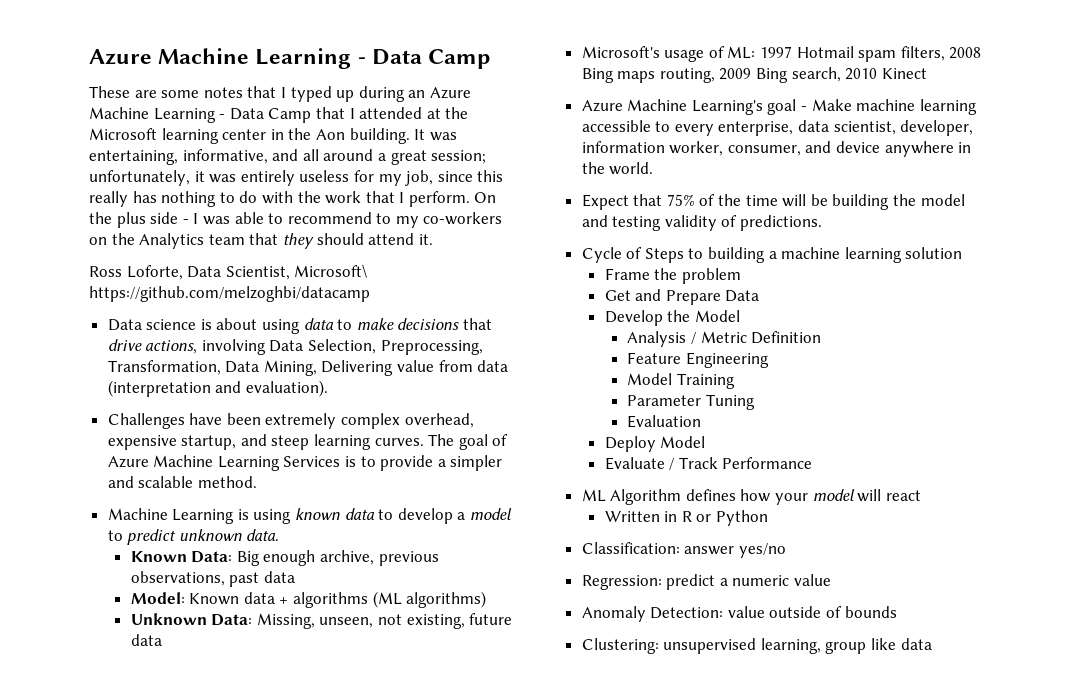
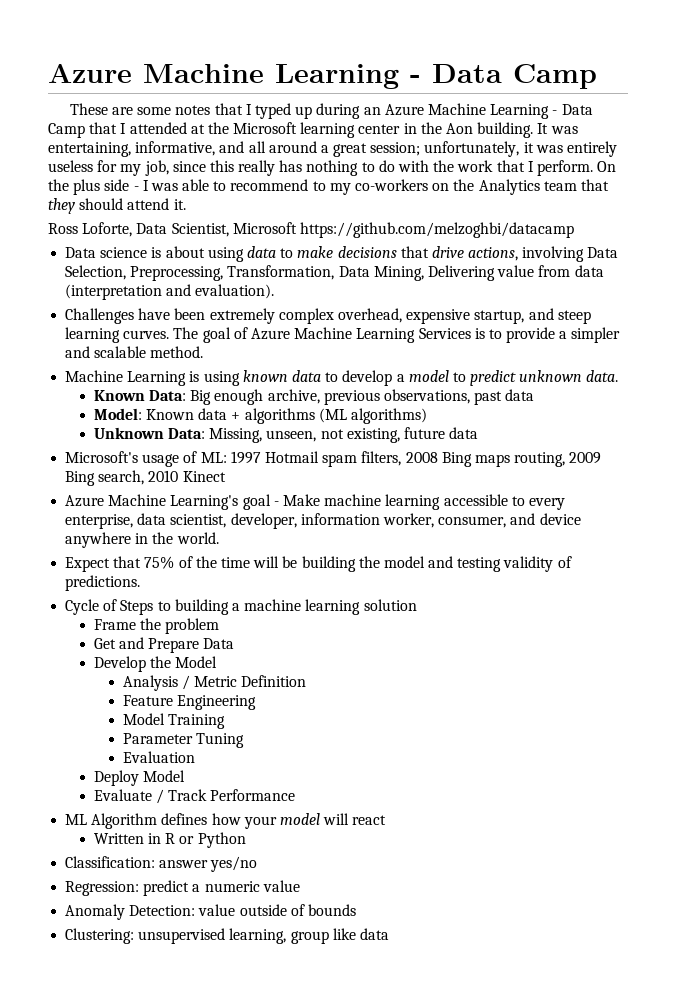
[294,264,368,278] Microsoft\ -> [232,222,297,234] Microsoft

